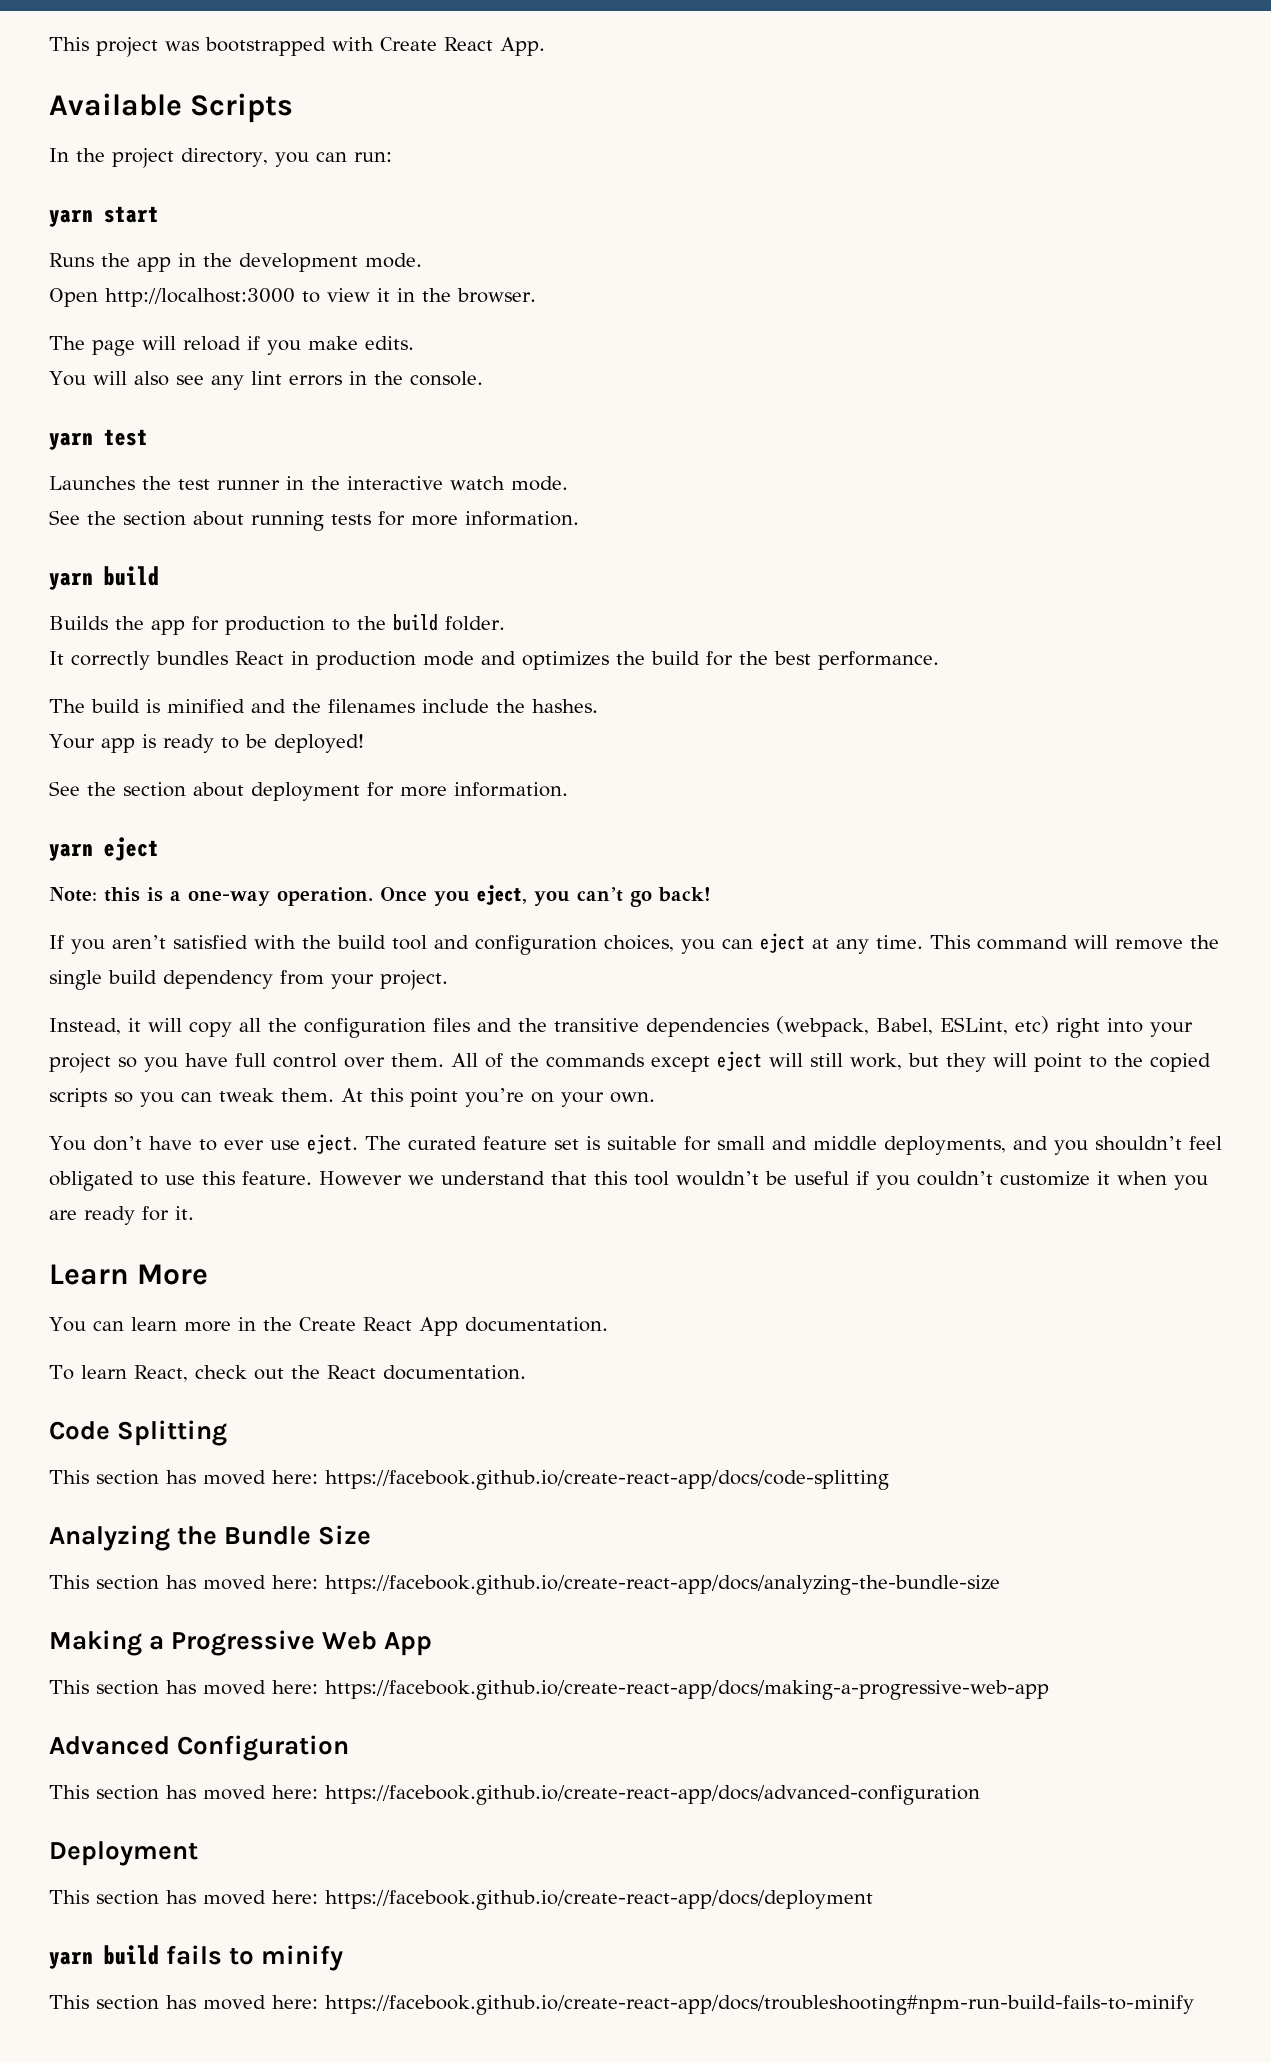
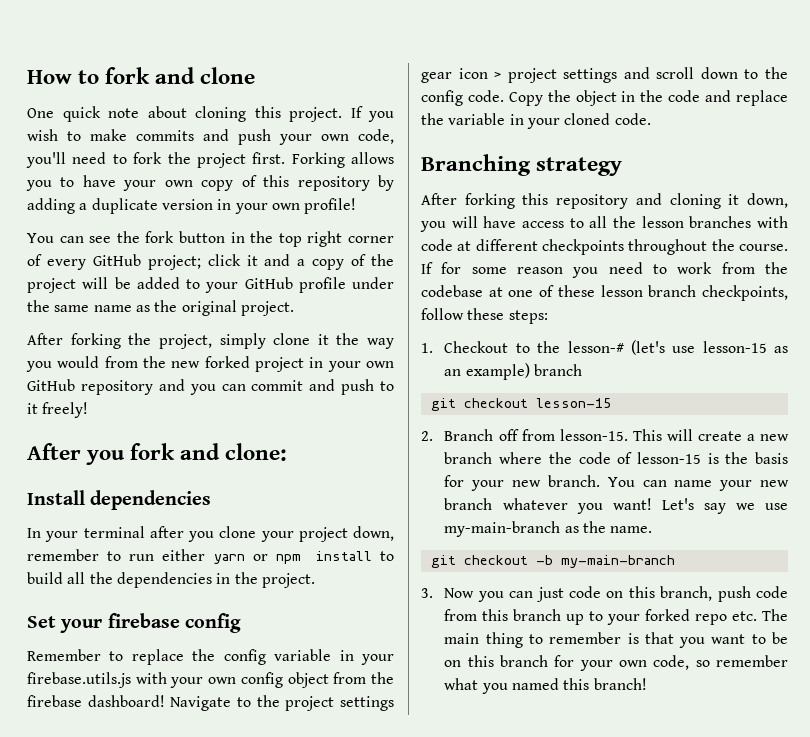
[49,37,545,57] [49,93,294,123] [49,148,392,168] [49,206,159,227] [49,253,422,272] [49,288,536,307] [49,336,414,356] [49,371,483,390] [49,429,148,450] [49,476,568,491] [49,510,579,531] [49,566,159,590] [49,614,505,635] [49,651,939,670] [49,699,598,713] [49,734,364,753] [49,781,568,801] [49,837,159,861] [49,885,711,907] [49,933,1219,955] [49,970,448,990] [49,1016,1193,1038] [49,1051,1211,1073] [49,1088,655,1107] [49,1134,1222,1155] [49,1171,1208,1191] [49,1206,194,1225] [49,1264,209,1285] [49,1317,608,1336] [49,1365,526,1382] [49,1420,228,1446] [49,1470,889,1490] [49,1525,372,1551] [49,1575,1000,1595] [49,1630,433,1656] [49,1680,1049,1700] [49,1735,350,1761] [49,1785,980,1805] [49,1841,198,1866] [49,1890,873,1910] [49,1945,344,1971] [49,1995,1194,2015] This project was bootstrapped with Create React App. // Available Scripts // In the project directory, you can run: // yarn start // Runs the app in the development mode. // Open http://localhost:3000 to view it in the browser. // The page will reload if you make edits. // You will also see any lint errors in the console. // yarn test // Launches the test runner in the interactive watch mode. // See the section about running tests for more information. // yarn build // Builds the app for production to the build folder. // It correctly bundles React in production mode and optimizes the build for the best performance. // The build is minified and the filenames include the hashes. // Your app is ready to be deployed! // See the section about deployment for more information. // yarn eject // Note: this is a one-way operation. Once you eject, you can’t go back! // If you aren’t satisfied with the build tool and configuration choices, you can eject at any time. This command will remove the single build dependency from your project. // Instead, it will copy all the configuration files and the transitive dependencies (webpack, Babel, ESLint, etc) right into your project so you have full control over them. All of the commands except eject will still work, but they will point to the copied scripts so you can tweak them. At this point you’re on your own. // You don’t have to ever use eject. The curated feature set is suitable for small and middle deployments, and you shouldn’t feel obligated to use this feature. However we understand that this tool wouldn’t be useful if you couldn’t customize it when you are ready for it. // Learn More // You can learn more in the Create React App documentation. // To learn React, check out the React documentation. // Code Splitting // This section has moved here: https://facebook.github.io/create-react-app/docs/code-splitting // Analyzing the Bundle Size // This section has moved here: https://facebook.github.io/create-react-app/docs/analyzing-the-bundle-size // Making a Progressive Web App // This section has moved here: https://facebook.github.io/create-react-app/docs/making-a-progressive-web-app // Advanced Configuration // This section has moved here: https://facebook.github.io/create-react-app/docs/advanced-configuration // Deployment // This section has moved here: https://facebook.github.io/create-react-app/docs/deployment // yarn build fails to minify // This section has moved here: https://facebook.github.io/create-react-app/docs/troubleshooting#npm-run-build-fails-to-minify -> [27,67,256,84] [27,106,394,122] [27,129,394,145] [26,152,394,168] [26,175,395,191] [27,198,357,214] [27,231,394,247] [27,254,394,270] [27,277,394,293] [27,300,294,316] [27,333,394,349] [26,356,394,372] [27,379,394,395] [27,402,89,418] [27,443,288,465] [27,490,212,510] [27,526,394,542] [27,549,394,564] [27,572,315,588] [27,613,242,633] [27,649,394,665] [27,672,395,688] [27,695,395,711] [421,67,788,83] [421,90,788,106] [421,113,651,129] [421,154,623,176] [421,193,788,209] [420,216,788,232] [421,239,788,255] [421,262,788,278] [421,285,788,301] [421,308,548,324] [421,340,788,355] [444,363,583,380] [430,398,611,411] [421,429,789,441] [444,452,788,464] [444,475,789,491] [444,498,788,514] [444,521,653,537] [430,555,675,568] [421,586,788,602] [444,609,788,625] [444,632,788,648] [444,655,788,671] [444,678,647,694] How to fork and clone // One quick note about cloning this project. If you wish to make commits and push your own code, you'll need to fork the project first. Forking allows you to have your own copy of this repository by adding a duplicate version in your own profile! // You can see the fork button in the top right corner of every GitHub project; click it and a copy of the project will be added to your GitHub profile under the same name as the original project. // After forking the project, simply clone it the way you would from the new forked project in your own GitHub repository and you can commit and push to it freely! // After you fork and clone: // Install dependencies // In your terminal after you clone your project down, remember to run either yarn or npm install to build all the dependencies in the project. // Set your firebase config // Remember to replace the config variable in your firebase.utils.js with your own config object from the firebase dashboard! Navigate to the project settings gear icon > project settings and scroll down to the config code. Copy the object in the code and replace the variable in your cloned code. // Branching strategy // After forking this repository and cloning it down, you will have access to all the lesson branches with code at different checkpoints throughout the course. If for some reason you need to work from the codebase at one of these lesson branch checkpoints, follow these steps: // 1. Checkout to the lesson-# (let's use lesson-15 as an example) branch // git checkout lesson-15 // 2. Branch off from lesson-15. This will create a new branch where the code of lesson-15 is the basis for your new branch. You can name your new branch whatever you want! Let's say we use my-main-branch as the name. // git checkout -b my-main-branch // 3. Now you can just code on this branch, push code from this branch up to your forked repo etc. The main thing to remember is that you want to be on this branch for your own code, so remember what you named this branch!

